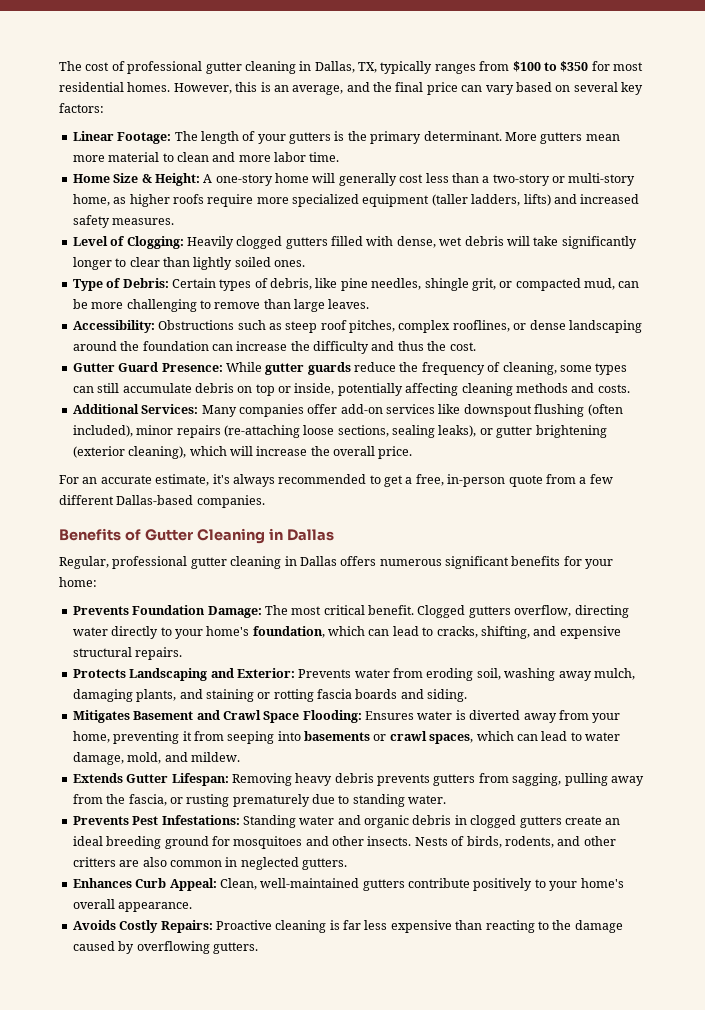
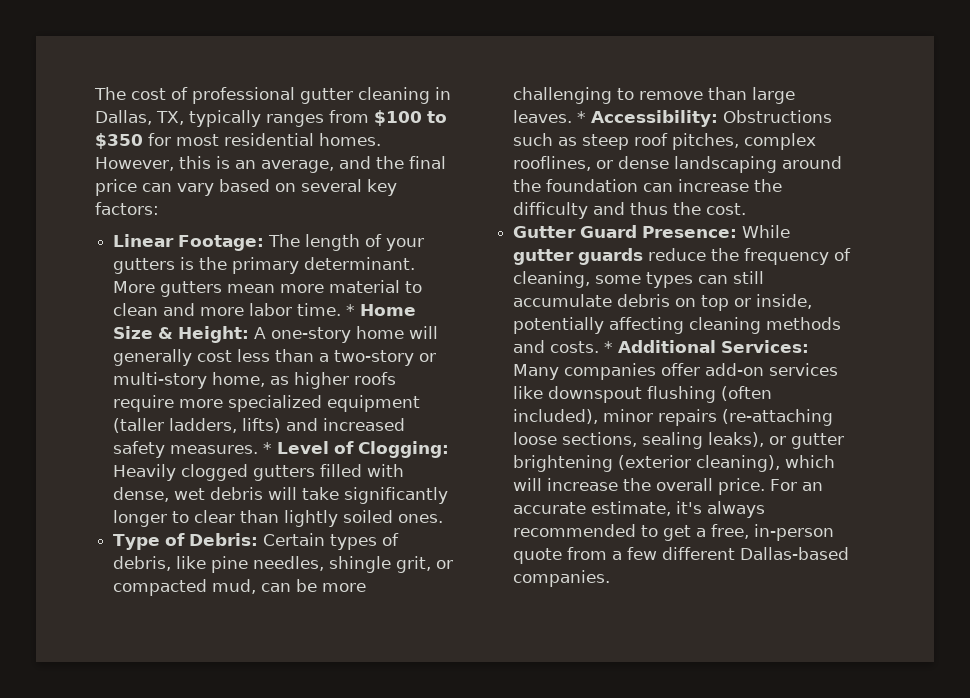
(340, 157) // -> [346,304,356,316] *
(175, 221) // -> [263,442,273,454] *
(370, 304) // -> [577,111,587,123] *
(630, 388) // -> [604,341,614,353] *
(413, 452) // -> (766, 486) none
[59,528,334,544] [59,556,614,569] [59,577,97,587] [72,605,629,618] [72,626,621,639] [72,647,183,660] [72,668,635,681] [72,689,468,702] [72,710,621,723] [72,731,620,744] [72,752,240,765] [72,773,644,786] [72,794,447,807] [72,815,621,828] [72,836,616,849] [72,857,347,870] [72,878,624,891] [72,899,193,912] [72,920,623,933] [72,941,258,954] // Benefits of Gutter Cleaning in Dallas // Regular, professional gutter cleaning in Dallas offers numerous significant benefits for your home: // Prevents Foundation Damage: The most critical benefit. Clogged gutters overflow, directing water directly to your home's foundation, which can lead to cracks, shifting, and expensive structural repairs. // Protects Landscaping and Exterior: Prevents water from eroding soil, washing away mulch, damaging plants, and staining or rotting fascia boards and siding. // Mitigates Basement and Crawl Space Flooding: Ensures water is diverted away from your home, preventing it from seeping into basements or crawl spaces, which can lead to water damage, mold, and mildew. // Extends Gutter Lifespan: Removing heavy debris prevents gutters from sagging, pulling away from the fascia, or rusting prematurely due to standing water. // Prevents Pest Infestations: Standing water and organic debris in clogged gutters create an ideal breeding ground for mosquitoes and other insects. Nests of birds, rodents, and other critters are also common in neglected gutters. // Enhances Curb Appeal: Clean, well-maintained gutters contribute positively to your home's overall appearance. // Avoids Costly Repairs: Proactive cleaning is far less expensive than reacting to the damage caused by overflowing gutters. -> (611, 578) none

